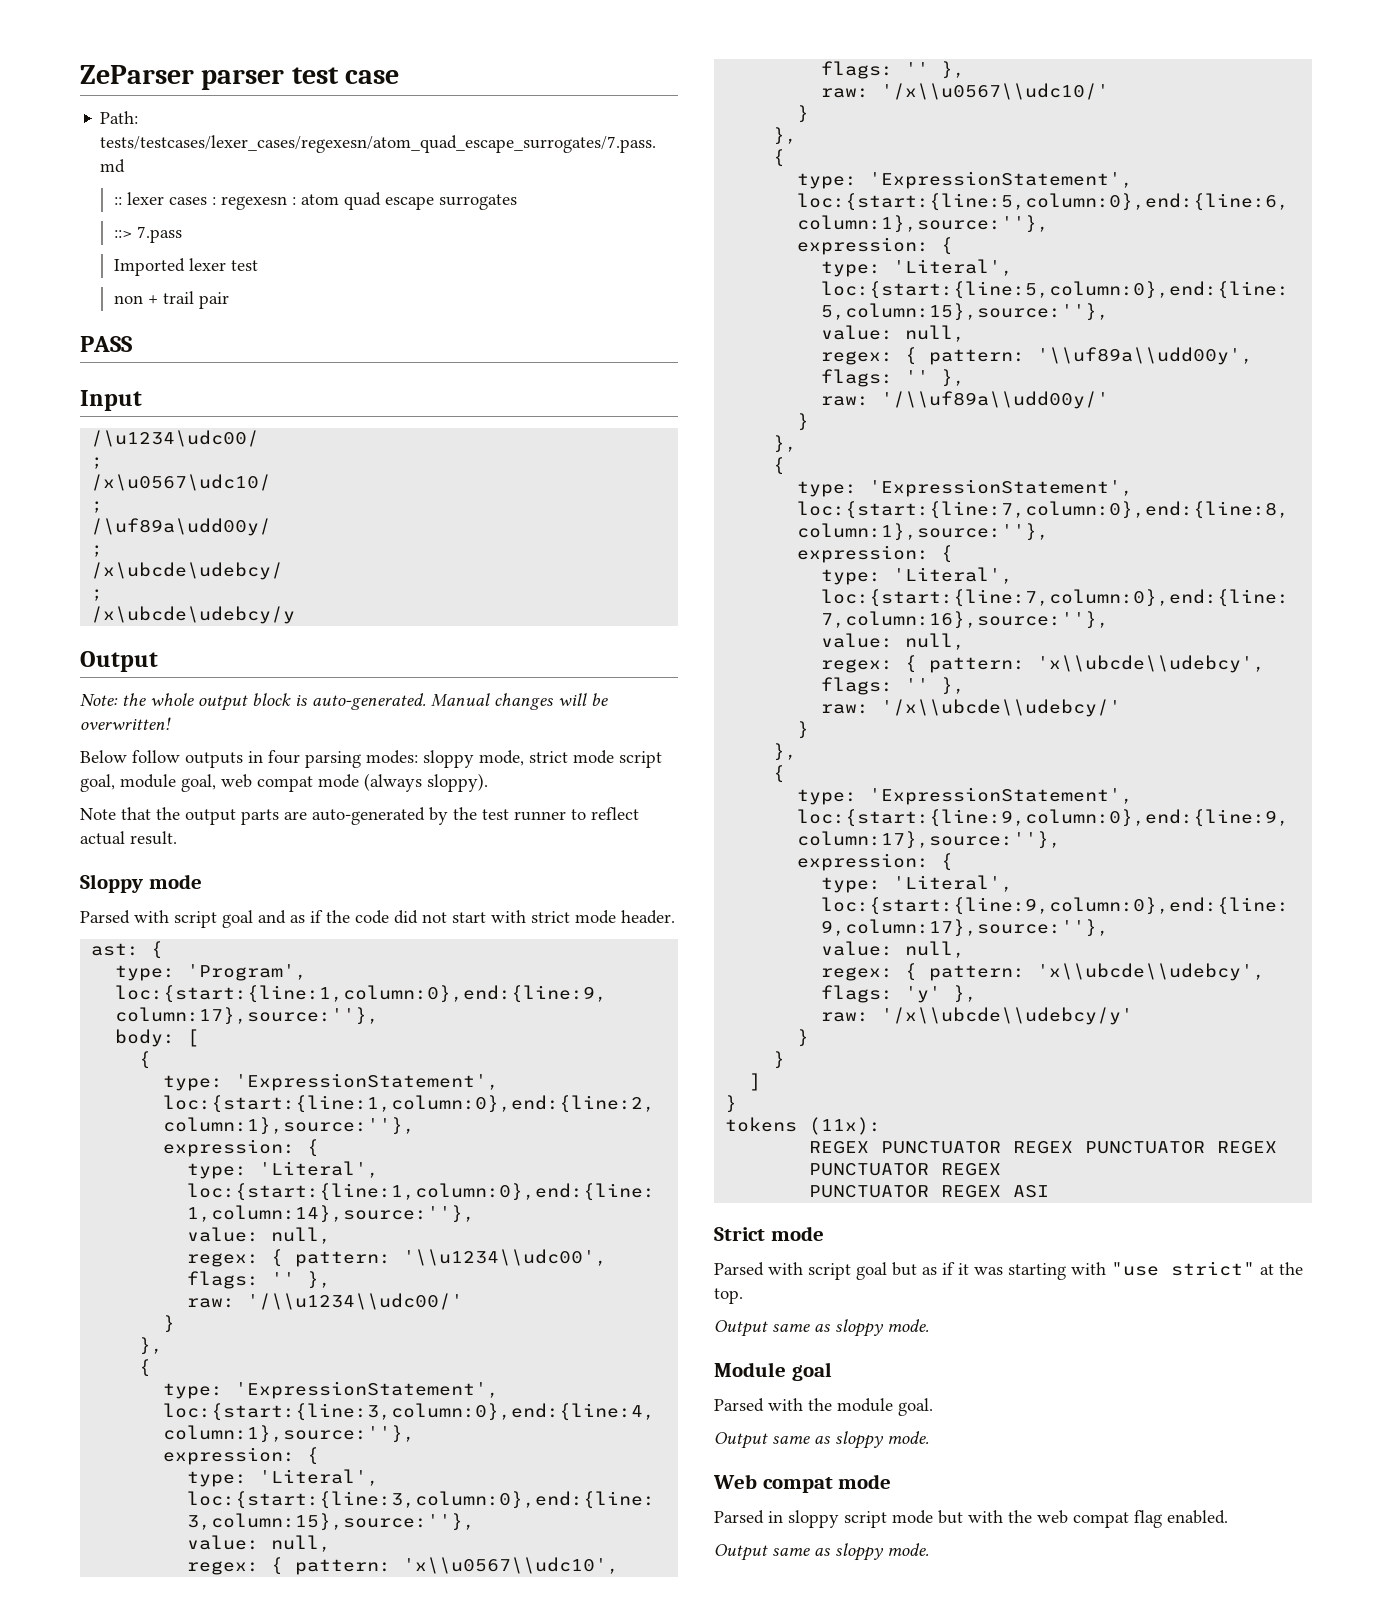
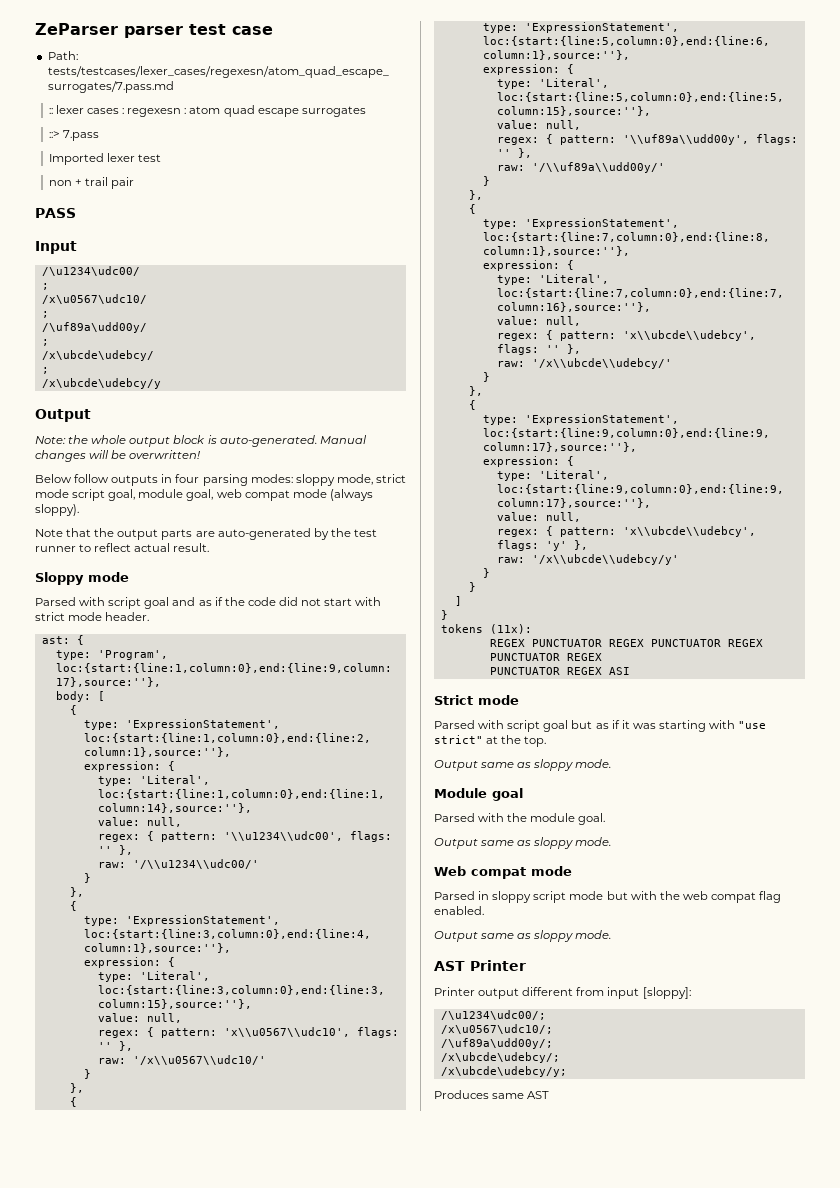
(929, 1549) none -> [434,960,526,971] [434,987,691,999] [440,1010,546,1020] [440,1024,553,1034] [440,1038,553,1049] [440,1052,560,1063] [440,1066,567,1077] [434,1090,550,1099] // AST Printer // Printer output different from input [sloppy]: // /\u1234\udc00/; // /x\u0567\udc10/; // /\uf89a\udd00y/; // /x\ubcde\udebcy/; // /x\ubcde\udebcy/y; // Produces same AST

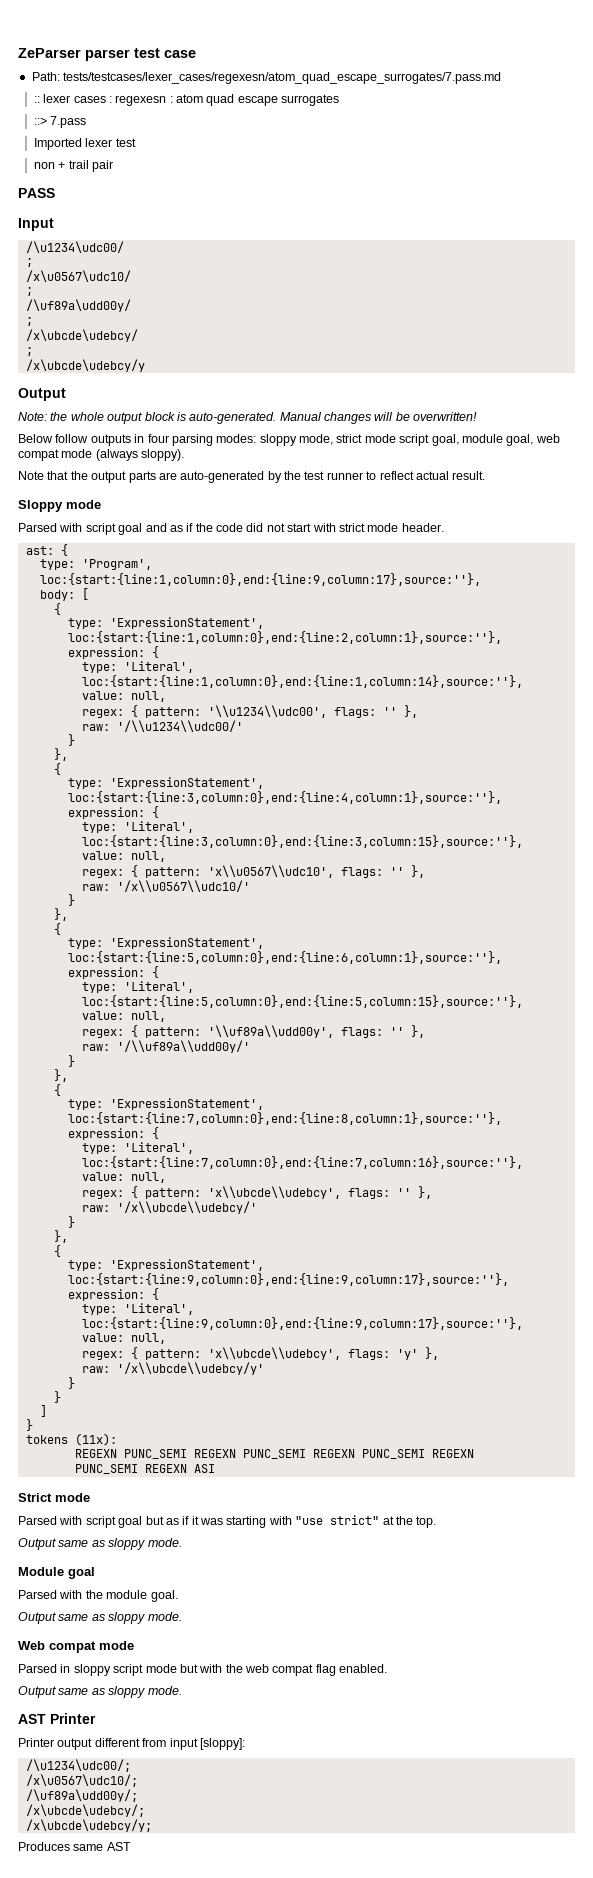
[489,639,763,647] [489,653,602,661] [489,667,602,675] REGEX PUNCTUATOR REGEX PUNCTUATOR REGEX PUNCTUATOR REGEX // PUNCTUATOR REGEX -> [74,1449,474,1459] [74,1464,187,1474] REGEXN PUNC_SEMI REGEXN PUNC_SEMI REGEXN PUNC_SEMI REGEXN // PUNC_SEMI REGEXN

